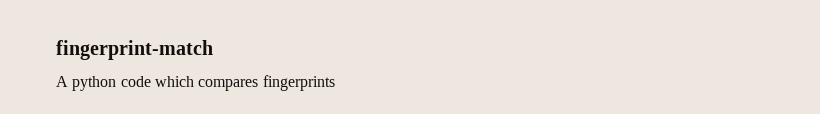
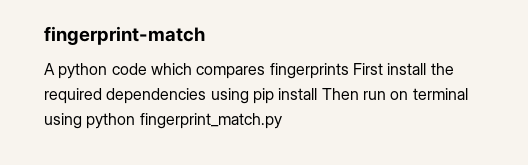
(335, 83) none -> [352,63,454,75] [44,88,468,104] [44,113,282,129] First install the required dependencies using pip install Then run on terminal using python fingerprint_match.py

